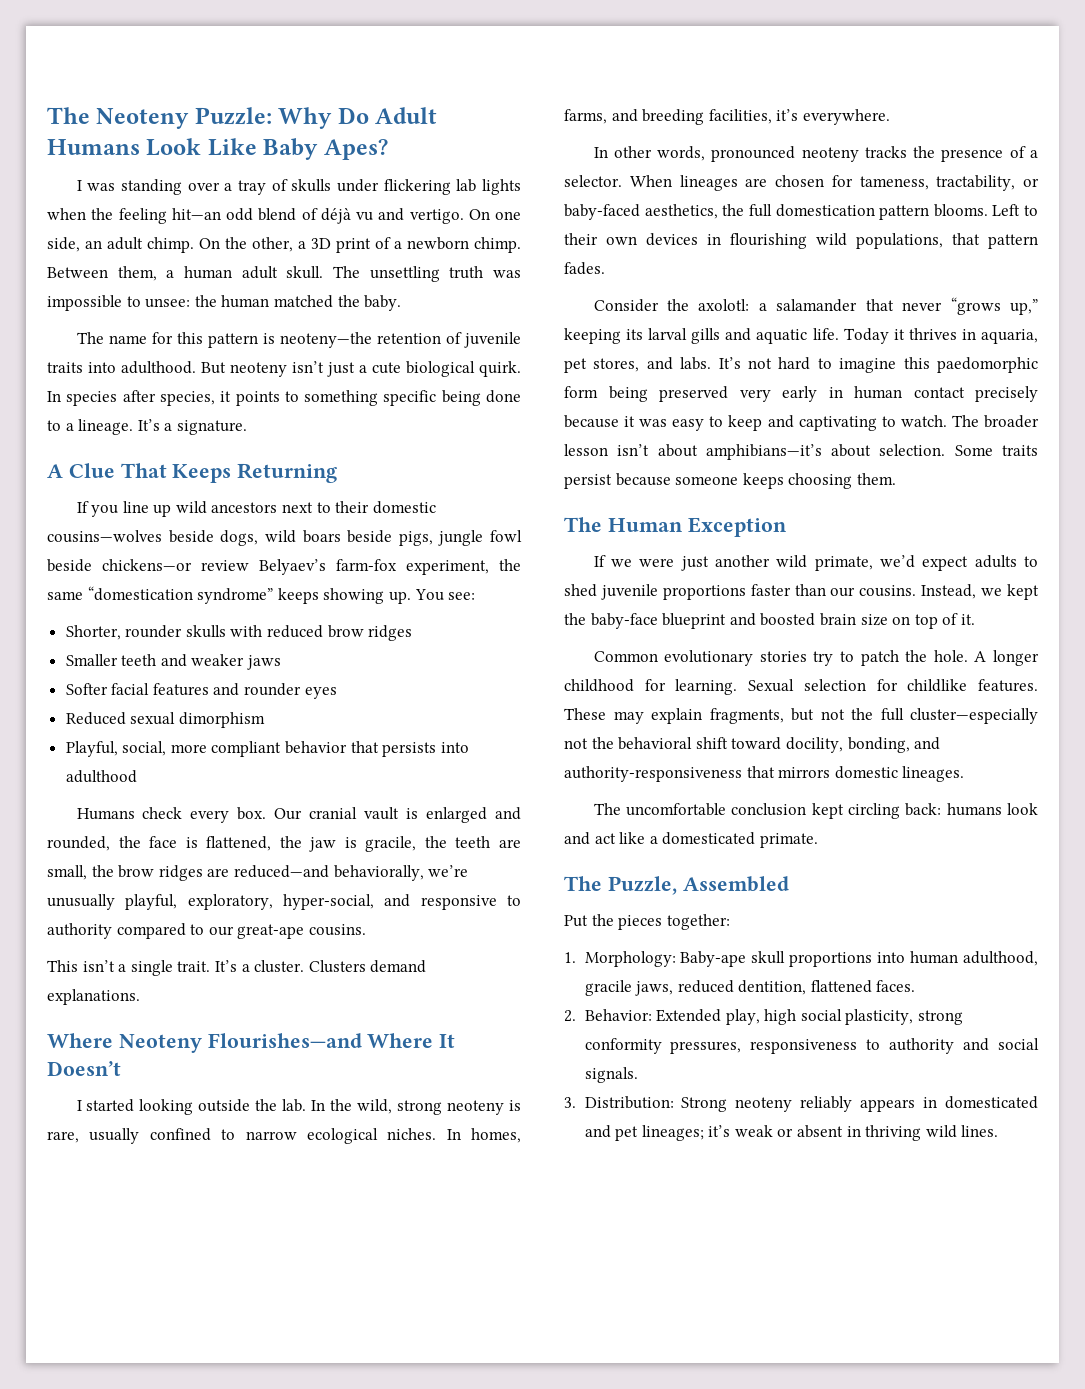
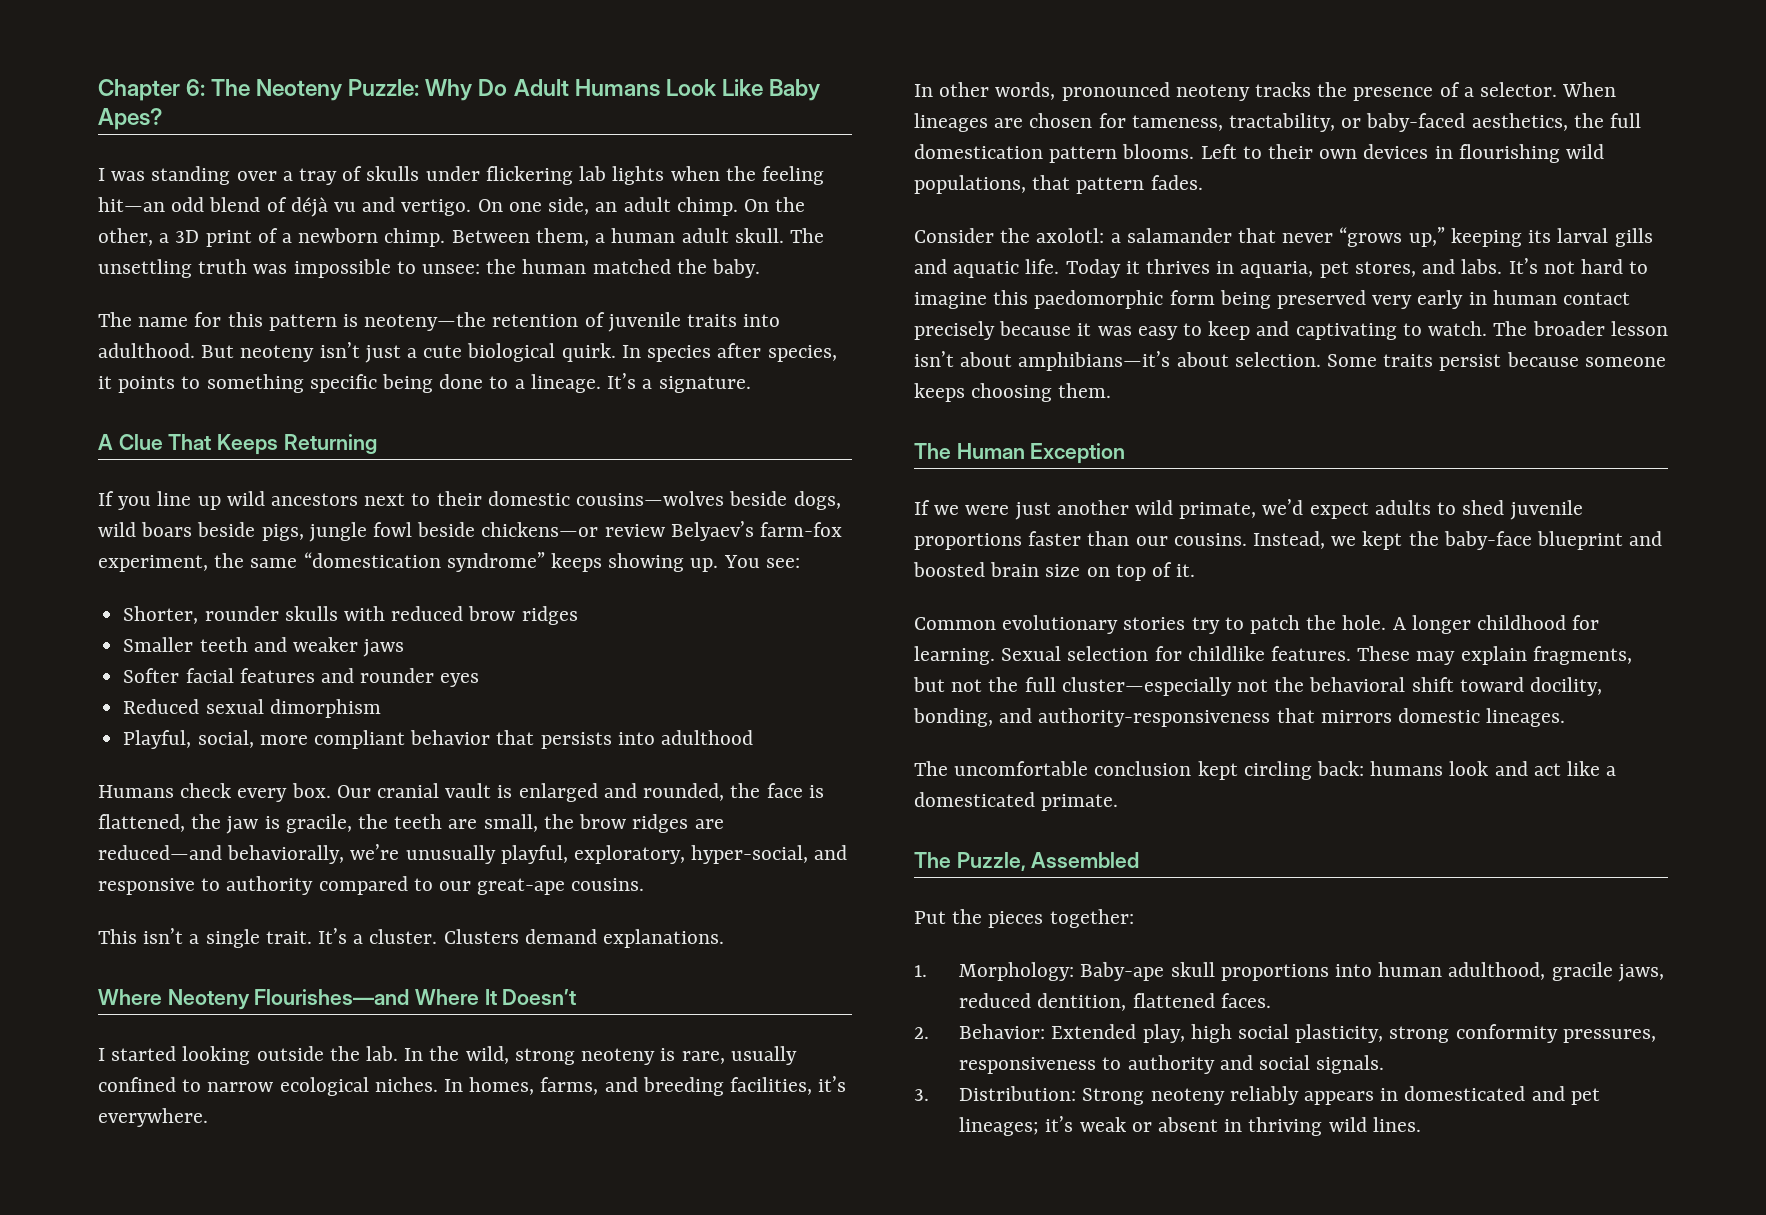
(47, 115) none -> [98,79,206,101] Chapter 6:

